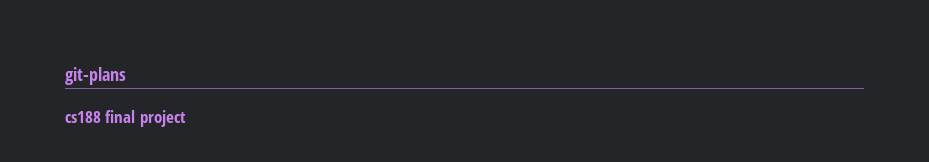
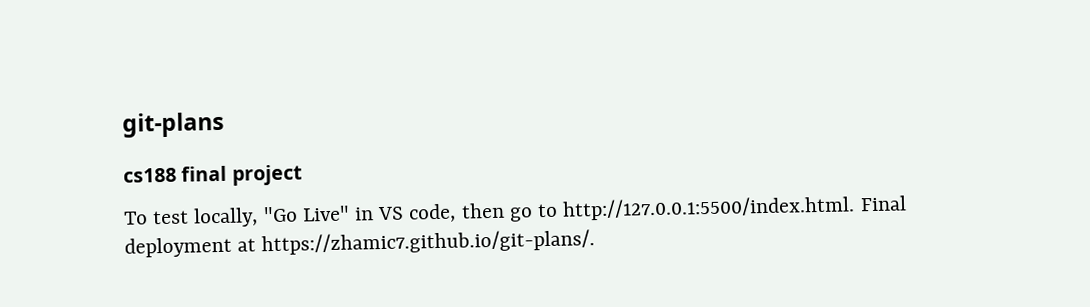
(186, 118) none -> [123,195,907,228] [124,229,596,258] // To test locally, "Go Live" in VS code, then go to http://127.0.0.1:5500/index.html. Final deployment at https://zhamic7.github.io/git-plans/.

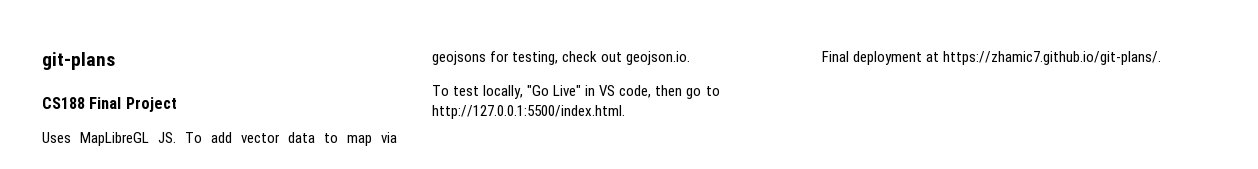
[123,164,302,186] cs188 final project -> [42,97,177,112] [42,132,397,146] [432,51,691,65] CS188 Final Project // Uses MapLibreGL JS. To add vector data to map via geojsons for testing, check out geojson.io.
(856, 208) none -> (625, 112) //

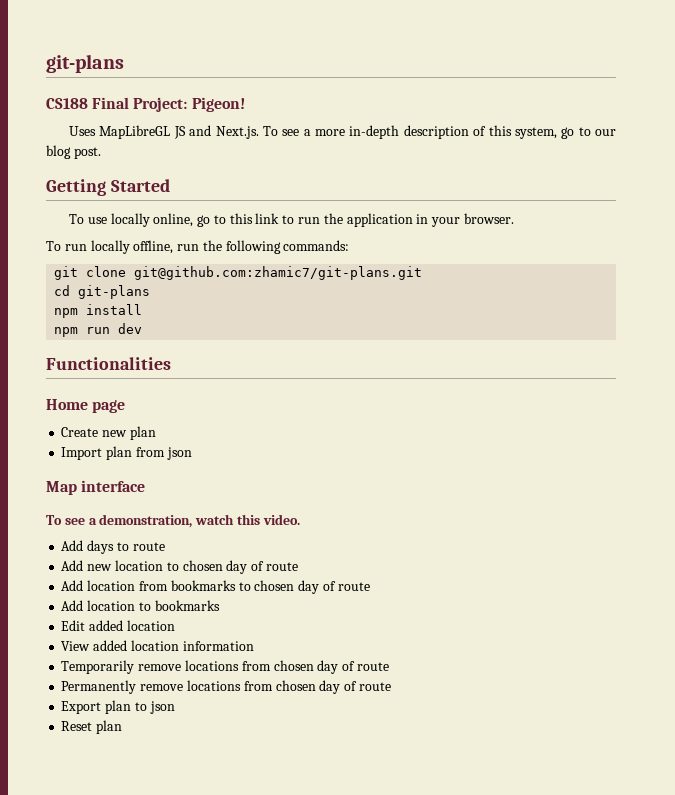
[125,97,177,112] Project -> [133,97,245,112] Project: Pigeon!
[158,132,397,146] [432,51,691,65] [432,85,720,99] [432,105,625,119] [822,51,1162,65] JS. To add vector data to map via geojsons for testing, check out geojson.io. // To test locally, "Go Live" in VS code, then go to http://127.0.0.1:5500/index.html. // Final deployment at https://zhamic7.github.io/git-plans/. -> [173,125,616,139] [46,145,101,159] [46,179,170,196] [69,213,514,227] [46,240,350,254] [54,266,423,280] [54,285,151,299] [54,304,143,318] [54,323,143,337] [46,357,171,370] [46,399,126,413] [61,426,156,440] [61,446,192,460] [46,480,146,495] [46,514,300,528] [61,540,165,554] [61,560,298,574] [61,580,370,594] [61,600,220,611] [61,620,175,631] [61,640,254,651] [61,660,389,674] [61,680,391,694] [61,700,175,714] [61,720,123,734] JS and Next.js. To see a more in-depth description of this system, go to our blog post. // Getting Started // To use locally online, go to this link to run the application in your browser. // To run locally offline, run the following commands: // git clone git@github.com:zhamic7/git-plans.git // cd git-plans // npm install // npm run dev // Functionalities // Home page // Create new plan // Import plan from json // Map interface // To see a demonstration, watch this video. // Add days to route // Add new location to chosen day of route // Add location from bookmarks to chosen day of route // Add location to bookmarks // Edit added location // View added location information // Temporarily remove locations from chosen day of route // Permanently remove locations from chosen day of route // Export plan to json // Reset plan

